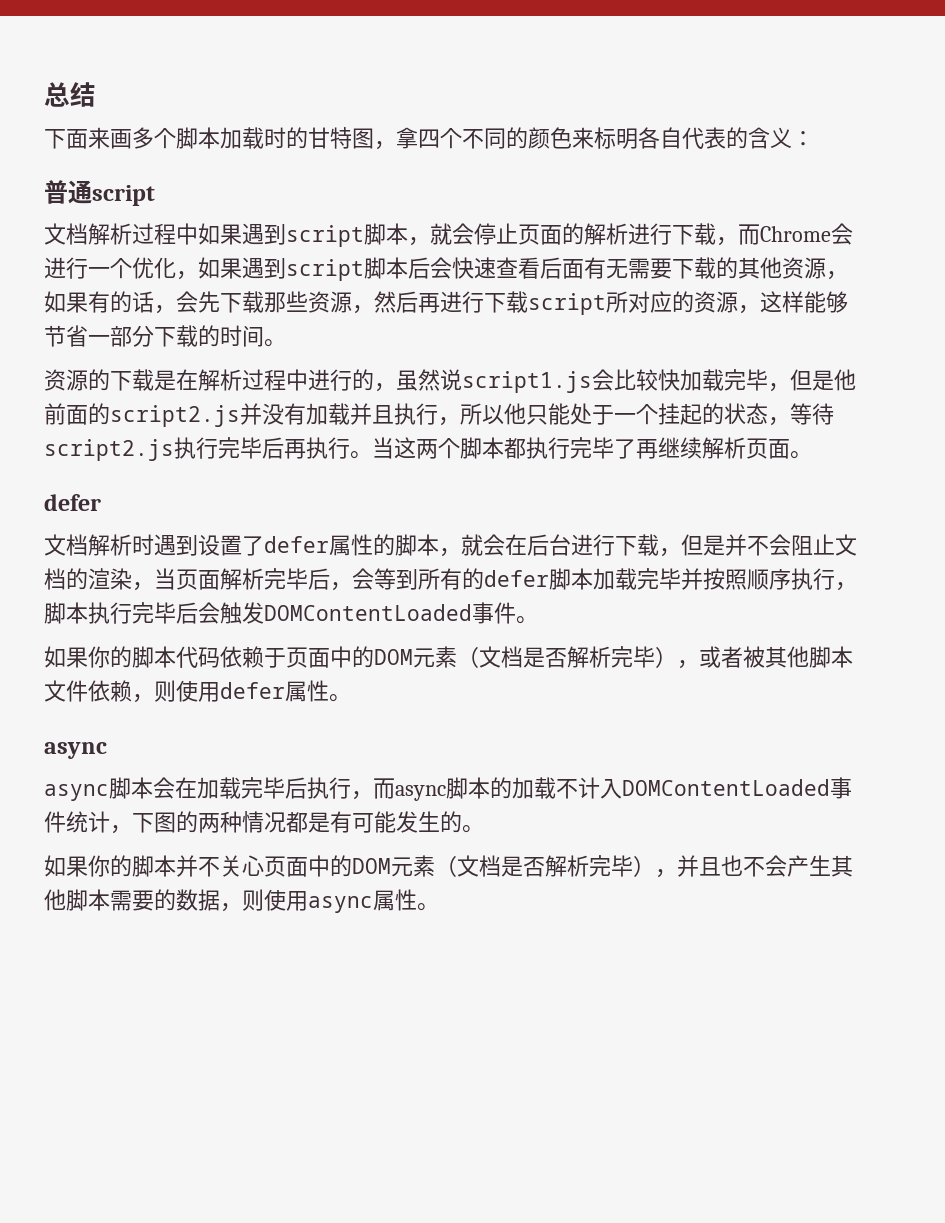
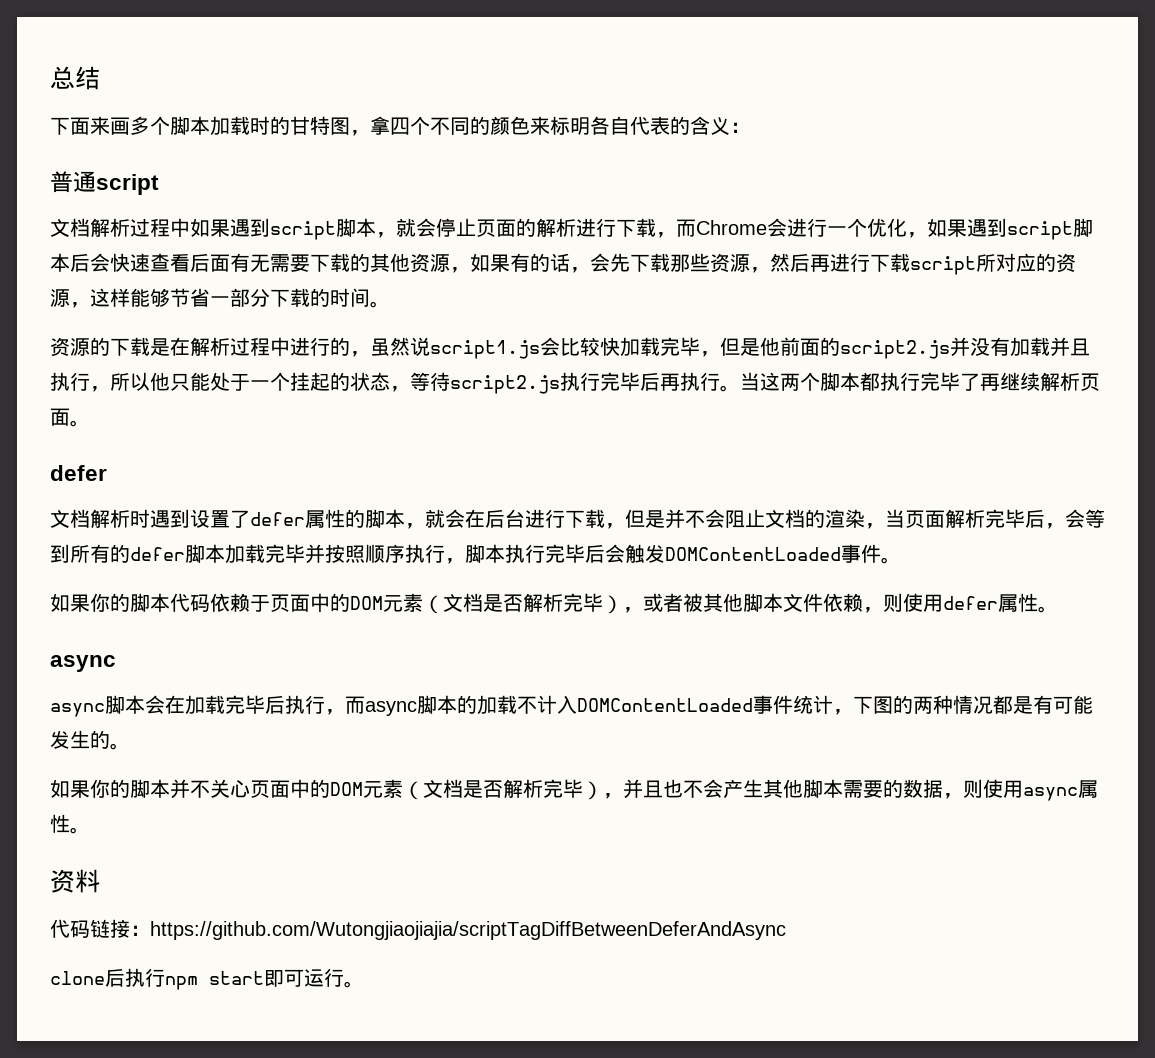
(439, 907) none -> [50,869,100,893] [50,919,786,940] [50,968,364,990] // 资料 // 代码链接：https://github.com/Wutongjiaojiajia/scriptTagDiffBetweenDeferAndAsync // clone后执行npm start即可运行。

